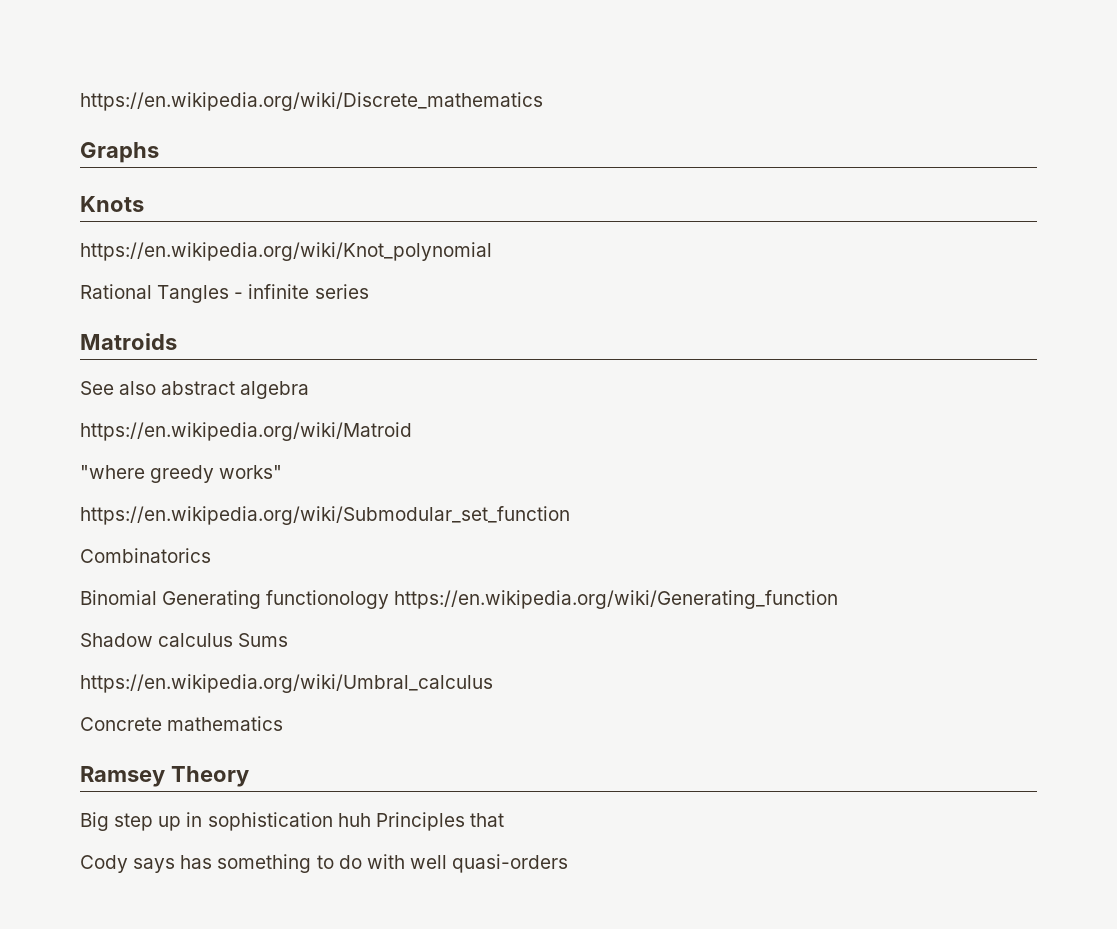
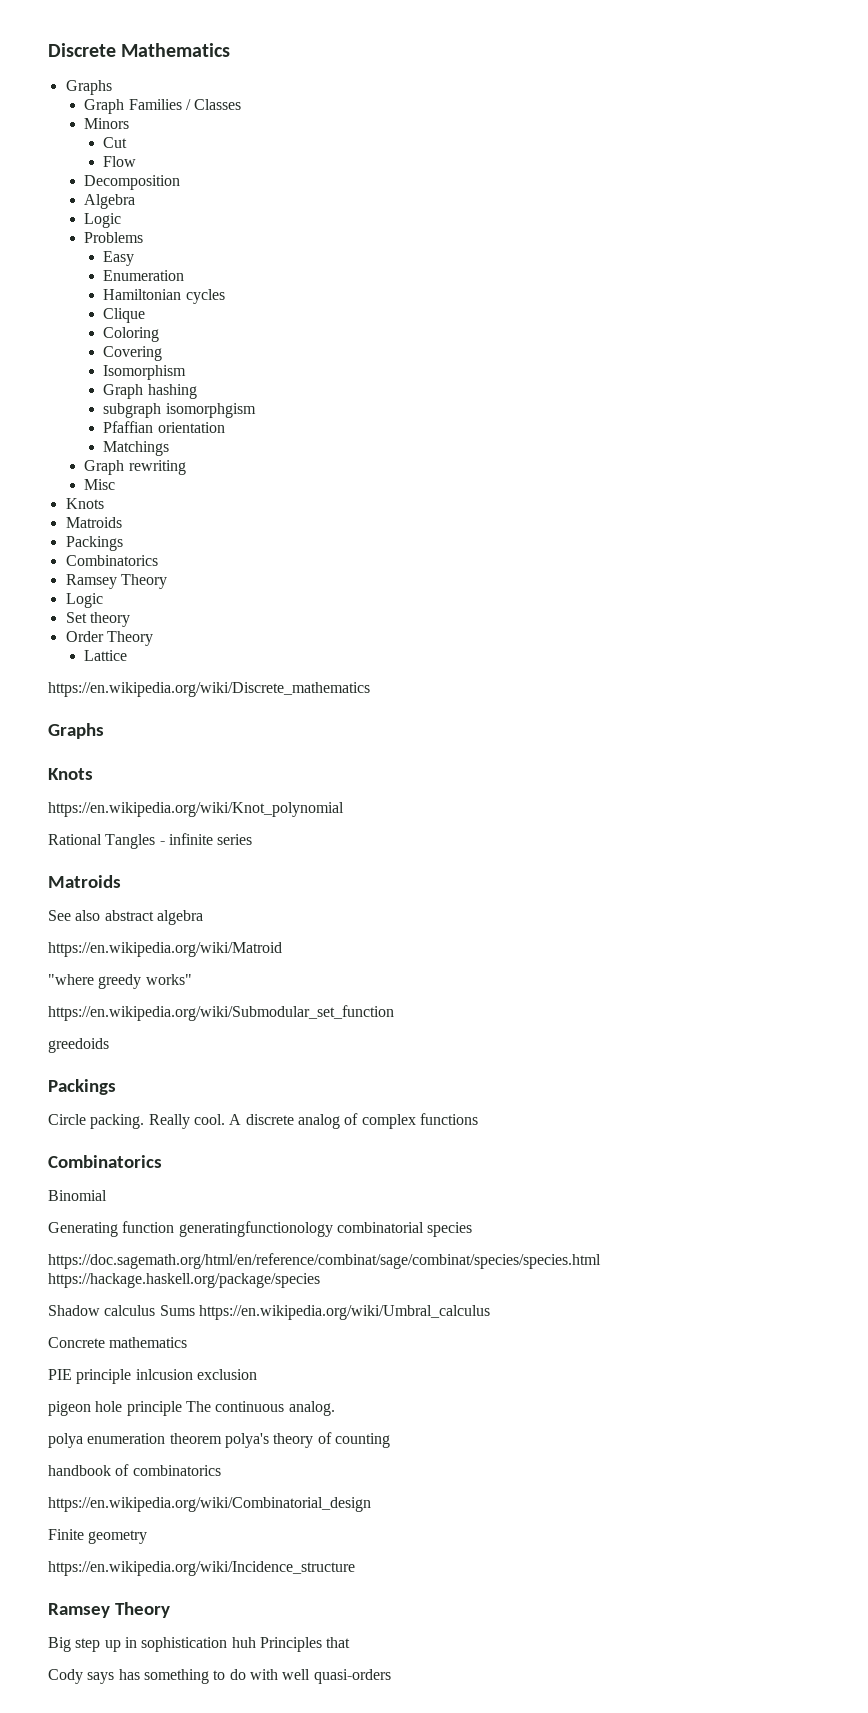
(80, 101) none -> [48,43,231,57] [65,80,112,95] [84,99,242,114] [84,118,130,129] [103,137,128,148] [103,156,137,167] [84,175,181,190] [84,194,136,209] [84,213,122,228] [84,232,144,243] [103,251,135,266] [103,270,185,281] [103,289,225,304] [103,308,146,323] [103,327,160,342] [103,346,163,361] [103,365,187,380] [103,384,197,399] [103,403,256,418] [103,421,225,433] [103,441,170,456] [84,460,186,475] [84,479,116,490] [65,498,104,509] [65,517,122,528] [65,536,123,551] [65,555,158,566] [65,574,167,589] [65,593,103,608] [65,612,130,627] [65,631,153,646] [84,650,128,661] Discrete Mathematics // Graphs // Graph Families / Classes // Minors // Cut // Flow // Decomposition // Algebra // Logic // Problems // Easy // Enumeration // Hamiltonian cycles // Clique // Coloring // Covering // Isomorphism // Graph hashing // subgraph isomorphgism // Pfaffian orientation // Matchings // Graph rewriting // Misc // Knots // Matroids // Packings // Combinatorics // Ramsey Theory // Logic // Set theory // Order Theory // Lattice //
[80,548,211,563] [80,590,839,609] Combinatorics // Binomial Generating functionology https://en.wikipedia.org/wiki/Generating_function -> [48,1038,109,1053] [48,1079,116,1095] [48,1113,478,1129] [48,1155,162,1168] [48,1190,107,1201] [48,1221,473,1237] [48,1253,601,1269] [48,1273,320,1288] greedoids // Packings // Circle packing. Really cool. A discrete analog of complex functions // Combinatorics // Binomial // Generating function generatingfunctionology combinatorial species // https://doc.sagemath.org/html/en/reference/combinat/sage/combinat/species/species.html https://hackage.haskell.org/package/species
(289, 640) // -> (195, 1310) none
(284, 723) none -> [48,1369,257,1384] [48,1401,335,1416] [48,1432,390,1448] [48,1464,221,1476] [48,1497,371,1512] [48,1529,148,1544] [48,1561,355,1576] // PIE principle inlcusion exclusion // pigeon hole principle The continuous analog. // polya enumeration theorem polya's theory of counting // handbook of combinatorics // https://en.wikipedia.org/wiki/Combinatorial_design // Finite geometry // https://en.wikipedia.org/wiki/Incidence_structure

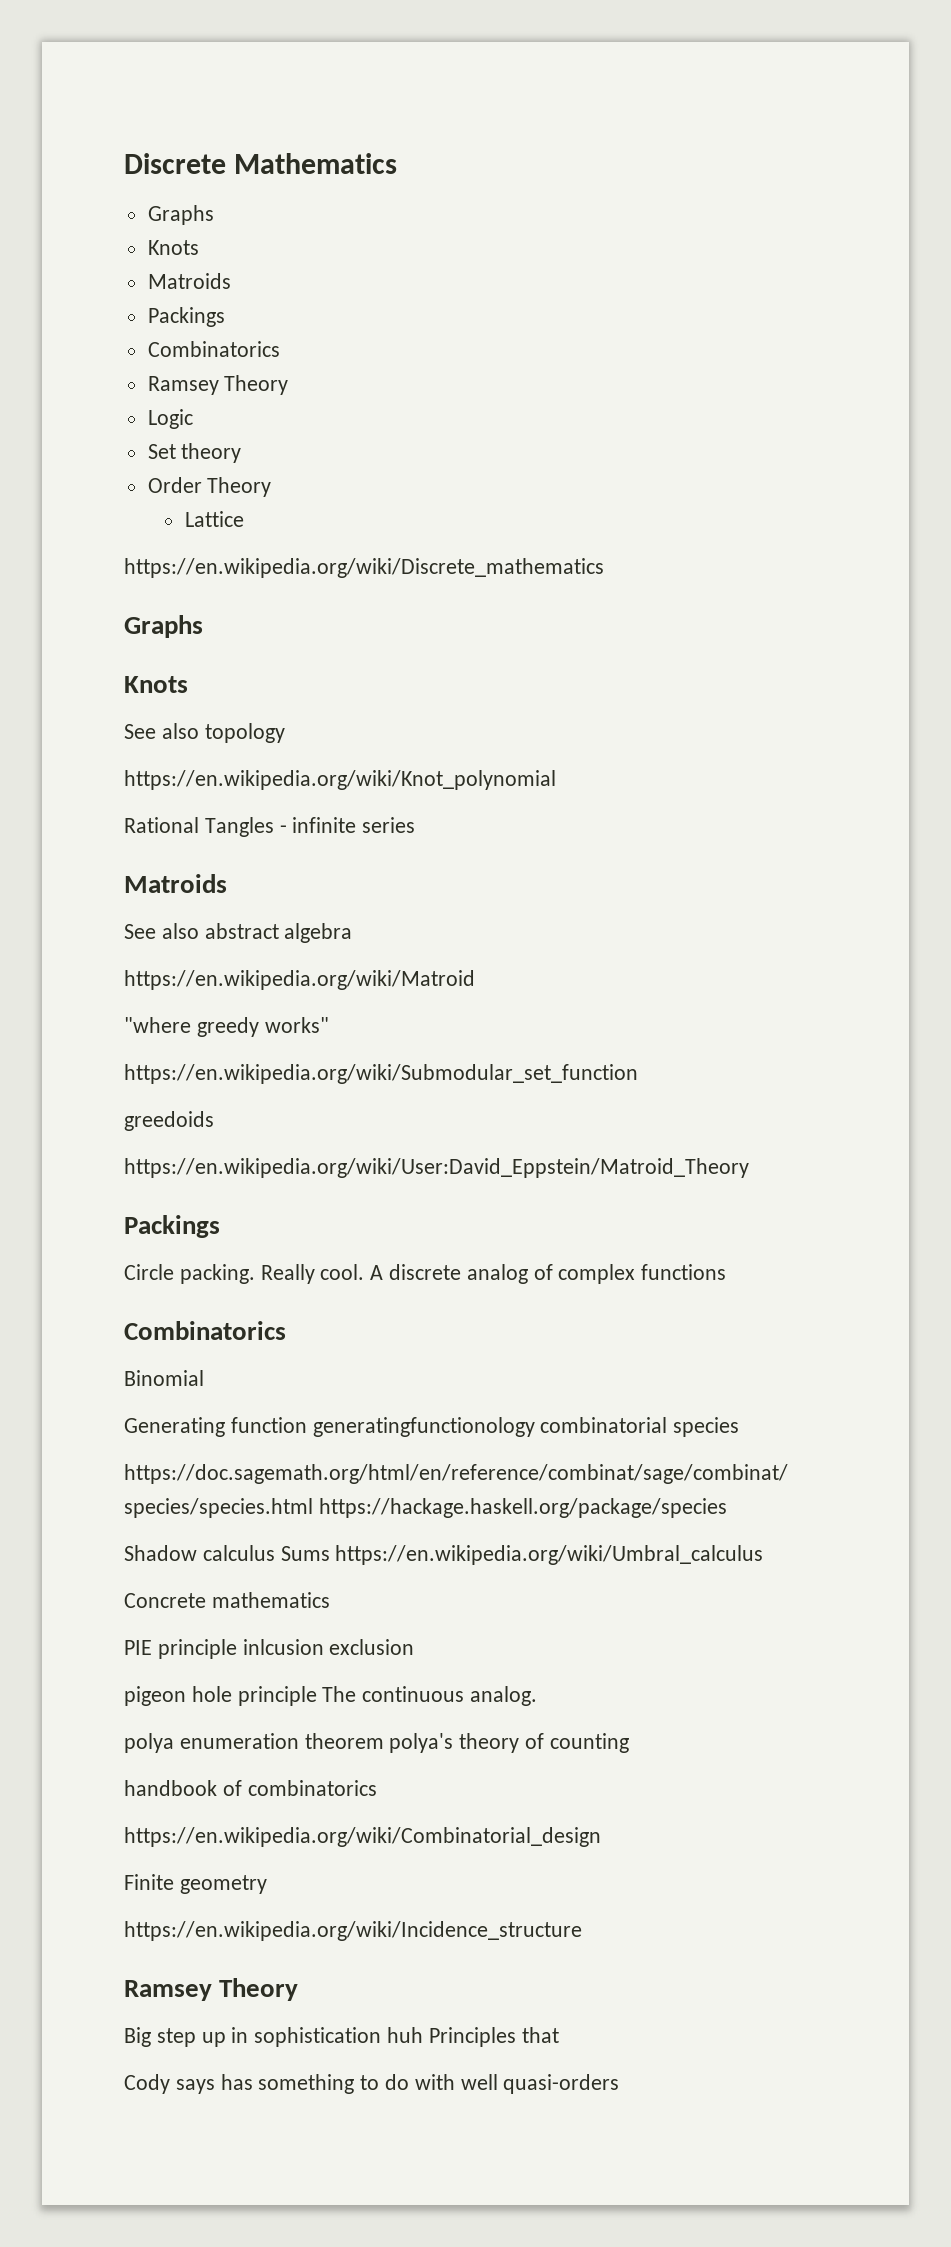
[84,99,242,114] [84,118,130,129] [103,137,128,148] [103,156,137,167] [84,175,181,190] [84,194,136,209] [84,213,122,228] [84,232,144,243] [103,251,135,266] [103,270,185,281] [103,289,225,304] [103,308,146,323] [103,327,160,342] [103,346,163,361] [103,365,187,380] [103,384,197,399] [103,403,256,418] [103,421,225,433] [103,441,170,456] [84,460,186,475] [84,479,116,490] // Graph Families / Classes // Minors // Cut // Flow // Decomposition // Algebra // Logic // Problems // Easy // Enumeration // Hamiltonian cycles // Clique // Coloring // Covering // Isomorphism // Graph hashing // subgraph isomorphgism // Pfaffian orientation // Matchings // Graph rewriting // Misc -> (214, 215) none
(93, 774) none -> [124,723,285,743] // See also topology
(109, 1045) none -> [124,1158,749,1178] // https://en.wikipedia.org/wiki/User:David_Eppstein/Matroid_Theory

